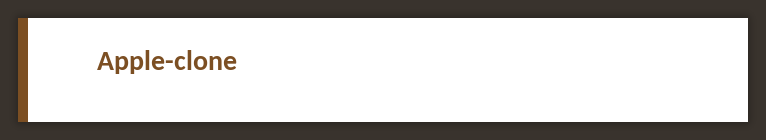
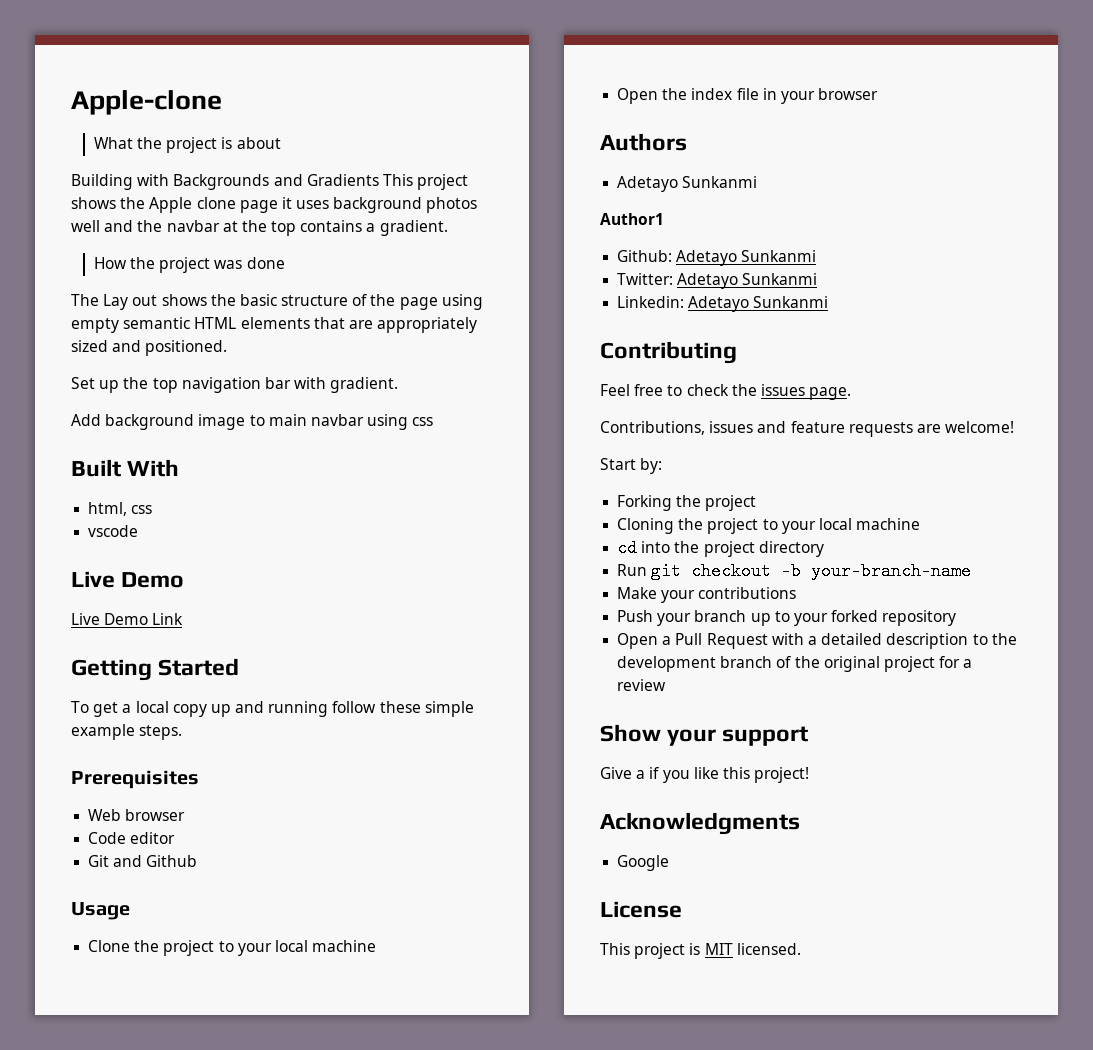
(237, 62) none -> [93,137,281,153] [71,174,469,190] [71,197,478,213] [71,220,448,236] [93,257,285,273] [71,294,483,310] [71,317,478,333] [71,340,228,356] [71,377,399,393] [71,414,434,430] [71,459,180,477] [88,502,153,516] [88,525,139,537] [71,571,185,588] [71,613,184,625] [71,658,240,681] [71,701,474,717] [71,724,183,740] [71,770,199,789] [88,809,186,821] [88,832,176,844] [88,855,198,867] [71,902,130,920] [88,940,377,956] [617,88,879,104] [600,133,687,151] [617,176,758,192] [600,213,664,225] [617,250,817,266] [617,273,818,289] [617,296,829,312] [600,341,737,364] [600,384,852,400] [600,421,1015,437] [600,458,663,474] [617,495,757,511] [617,518,921,534] [617,539,824,557] [617,562,972,580] [617,587,797,603] [617,610,957,626] [617,633,1017,649] [617,656,973,672] [617,679,667,691] [600,724,809,746] [600,767,810,783] [600,812,800,835] [617,855,670,871] [600,901,682,918] [600,943,801,959] // What the project is about // Building with Backgrounds and Gradients This project shows the Apple clone page it uses background photos well and the navbar at the top contains a gradient. // How the project was done // The Lay out shows the basic structure of the page using empty semantic HTML elements that are appropriately sized and positioned. // Set up the top navigation bar with gradient. // Add background image to main navbar using css // Built With // html, css // vscode // Live Demo // Live Demo Link // Getting Started // To get a local copy up and running follow these simple example steps. // Prerequisites // Web browser // Code editor // Git and Github // Usage // Clone the project to your local machine // Open the index file in your browser // Authors // Adetayo Sunkanmi // Author1 // Github: Adetayo Sunkanmi // Twitter: Adetayo Sunkanmi // Linkedin: Adetayo Sunkanmi // Contributing // Feel free to check the issues page. // Contributions, issues and feature requests are welcome! // Start by: // Forking the project // Cloning the project to your local machine // cd into the project directory // Run git checkout -b your-branch-name // Make your contributions // Push your branch up to your forked repository // Open a Pull Request with a detailed description to the development branch of the original project for a review // Show your support // Give a if you like this project! // Acknowledgments // Google // License // This project is MIT licensed.

